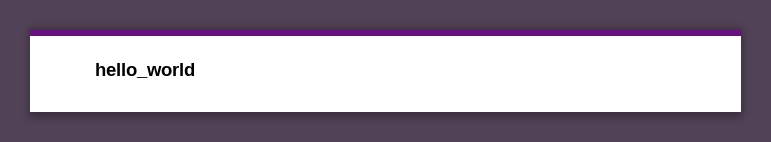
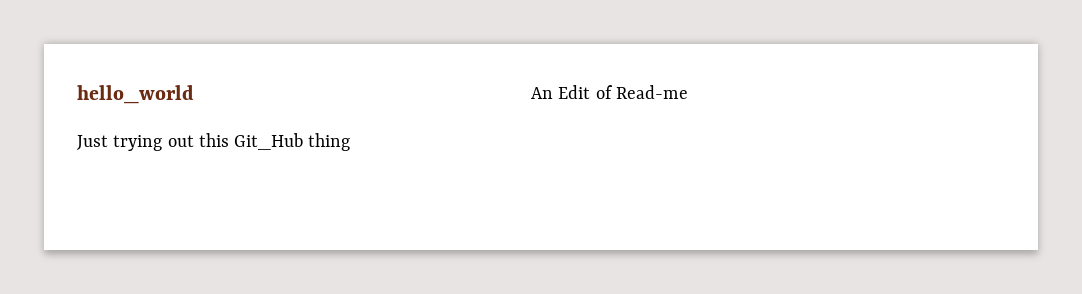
(195, 70) none -> [77,133,351,151] [531,85,688,99] // Just trying out this Git_Hub thing // An Edit of Read-me

